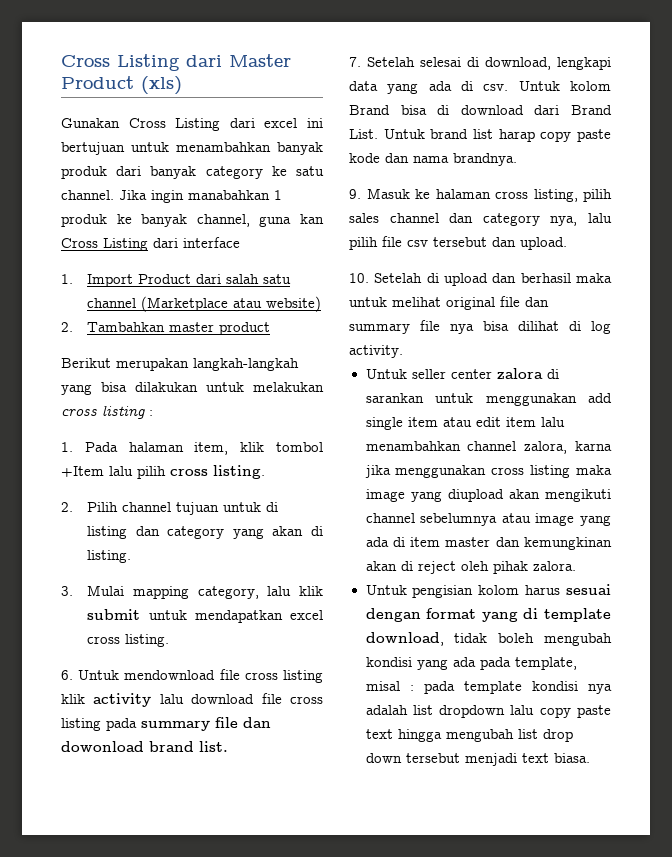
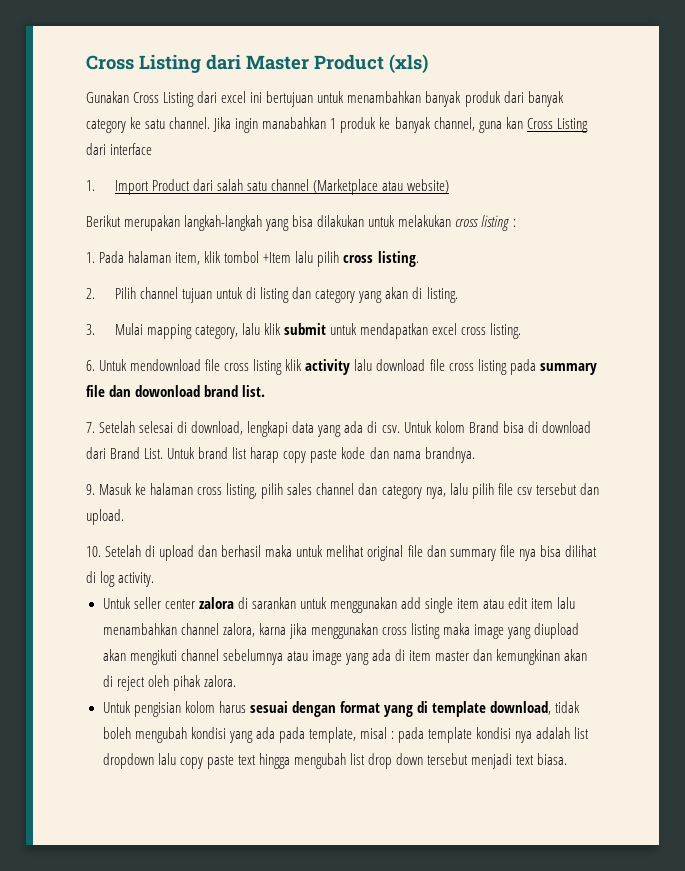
[61,322,271,335] // 2. Tambahkan master product -> (450, 186) none

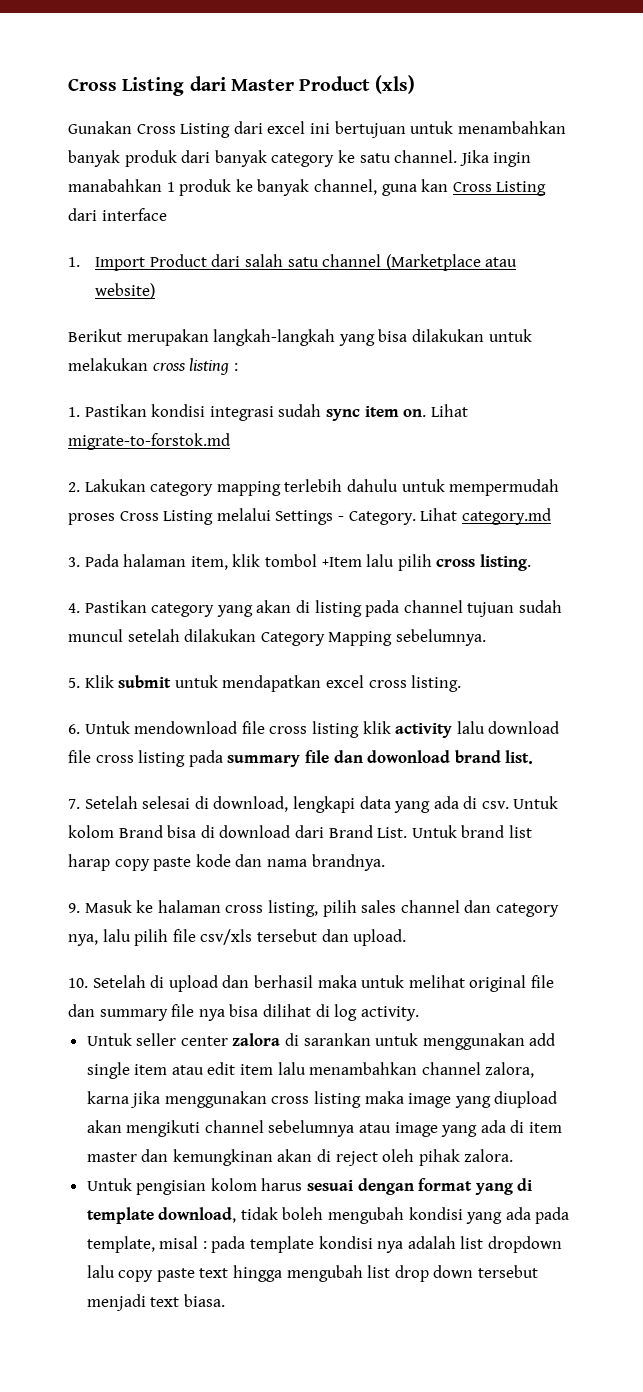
(95, 257) none -> [84,404,468,421] [68,433,230,450] [68,479,560,496] [68,508,551,525] [68,557,80,567] Pastikan kondisi integrasi sudah sync item on. Lihat migrate-to-forstok.md // 2. Lakukan category mapping terlebih dahulu untuk mempermudah proses Cross Listing melalui Settings - Category. Lihat category.md // 3.
[86,287,458,303] [86,323,282,339] 2. Pilih channel tujuan untuk di listing dan category yang akan di listing. // 3. Mulai mapping category, lalu klik -> [68,600,562,617] [68,629,486,646] [68,675,114,688] 4. Pastikan category yang akan di listing pada channel tujuan sudah muncul setelah dilakukan Category Mapping sebelumnya. // 5. Klik
[516,487,532,495] csv -> [200,929,253,945] csv/xls

